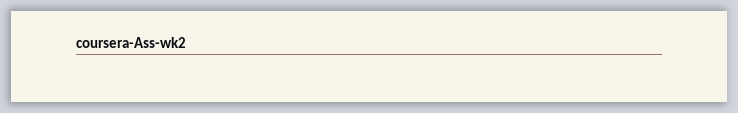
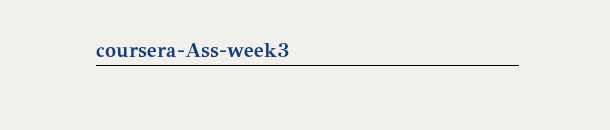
[76,37,186,48] coursera-Ass-wk2 -> [96,43,290,58] coursera-Ass-week3

